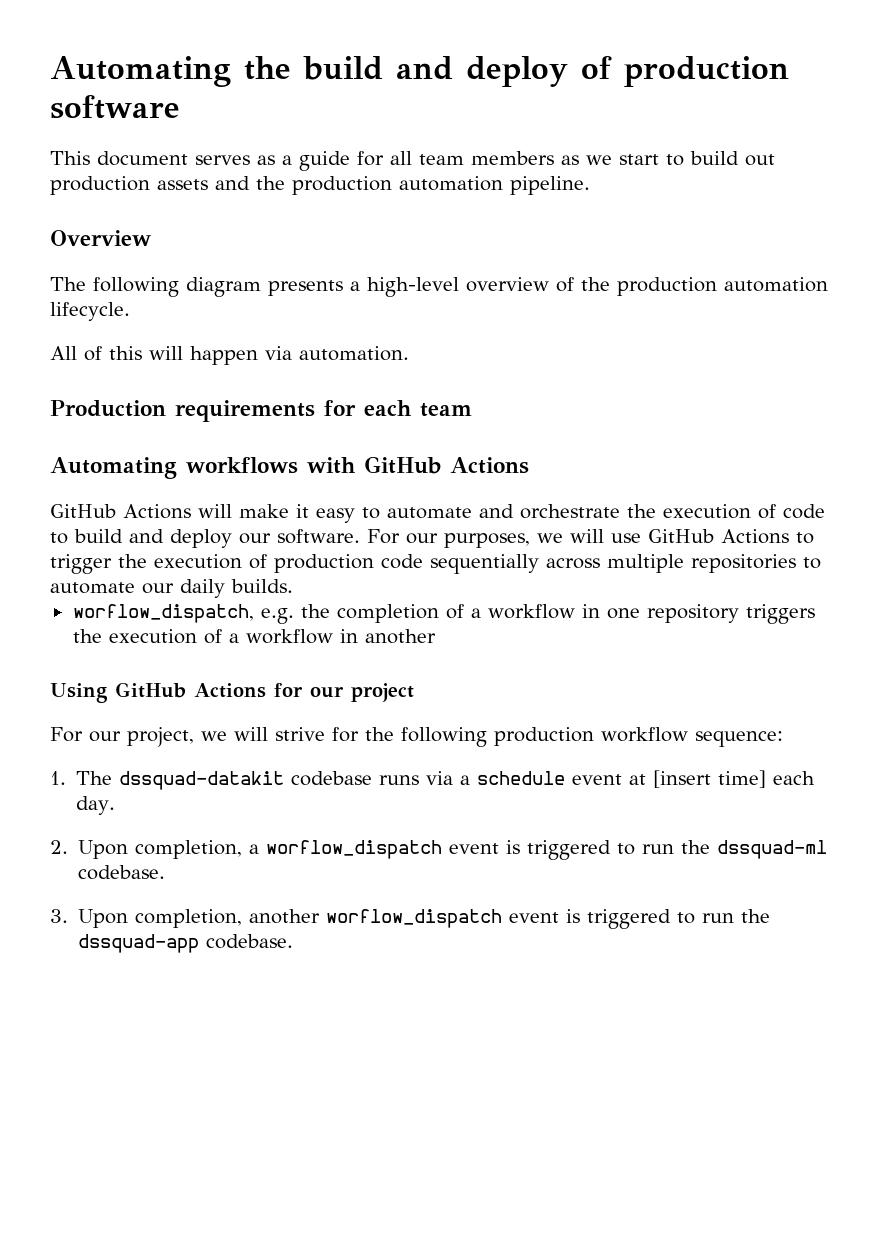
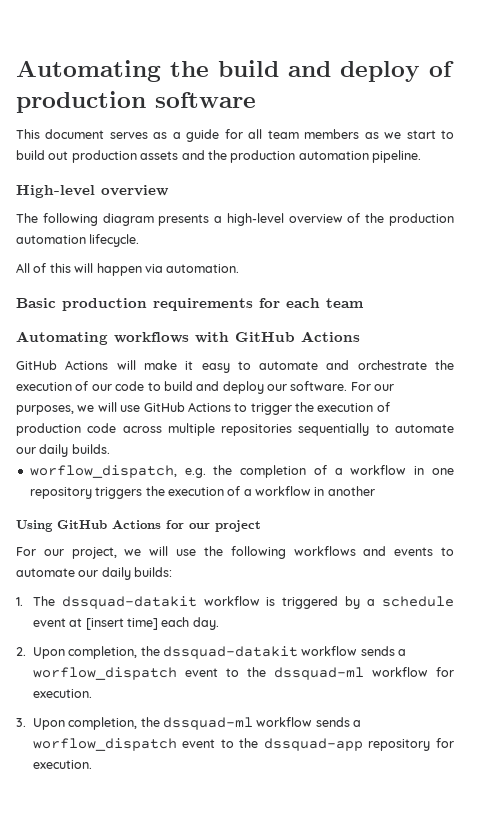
[50,230,151,246] Overview -> [16,185,169,198] High-level overview
[50,400,166,417] Production -> [16,298,147,311] Basic production
(776, 511) none -> [91,384,112,391] our
[430,554,539,574] sequentially -> (117, 428) none
(796, 563) none -> [298,423,370,436] sequentially
[275,727,783,747] strive for the following production workflow sequence: -> [176,546,454,559] [16,567,173,580] use the following workflows and events to automate our daily builds:
[291,771,454,786] codebase runs via -> [203,596,361,609] workflow is triggered by
[249,840,828,860] [78,865,166,880] [50,909,771,929] [78,934,294,953] a worflow_dispatch event is triggered to run the dssquad-ml codebase. // 3. Upon completion, another worflow_dispatch event is triggered to run the dssquad-app codebase. -> [140,646,407,659] [32,667,454,680] [32,689,92,698] [16,717,362,730] [32,738,454,751] [32,760,92,769] the dssquad-datakit workflow sends a worflow_dispatch event to the dssquad-ml workflow for execution. // 3. Upon completion, the dssquad-ml workflow sends a worflow_dispatch event to the dssquad-app repository for execution.

